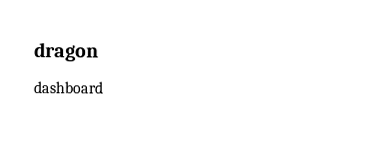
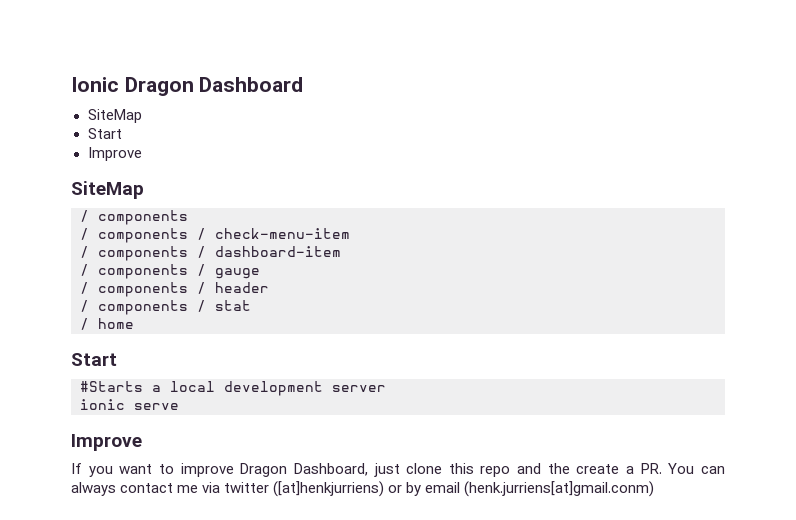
[34,42,99,62] [33,81,103,94] dragon // dashboard -> [71,77,304,96] [87,109,142,123] [87,128,122,139] [87,147,142,161] [71,181,144,199] [80,210,188,225] [80,228,350,243] [80,246,341,261] [80,264,260,279] [80,282,269,297] [80,300,251,315] [80,318,134,330] [71,353,117,366] [80,381,386,396] [80,399,179,410] [71,434,142,451] [71,463,725,477] [71,481,655,497] Ionic Dragon Dashboard // SiteMap // Start // Improve // SiteMap // / components // / components / check-menu-item // / components / dashboard-item // / components / gauge // / components / header // / components / stat // / home // Start // #Starts a local development server // ionic serve // Improve // If you want to improve Dragon Dashboard, just clone this repo and the create a PR. You can always contact me via twitter ([at]henkjurriens) or by email (henk.jurriens[at]gmail.conm)

